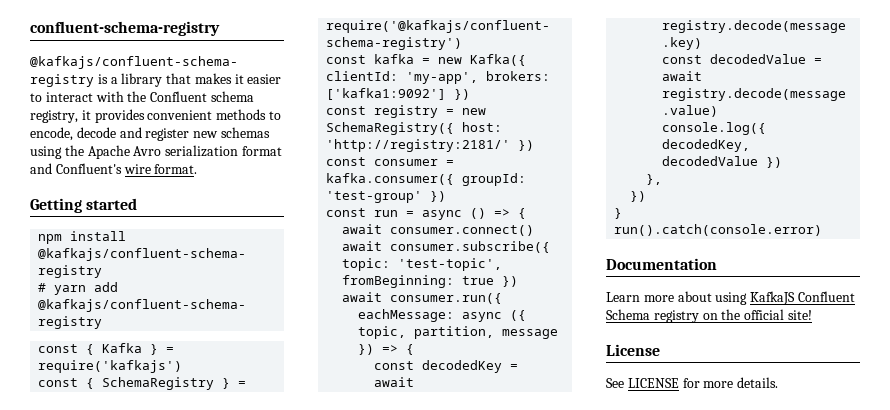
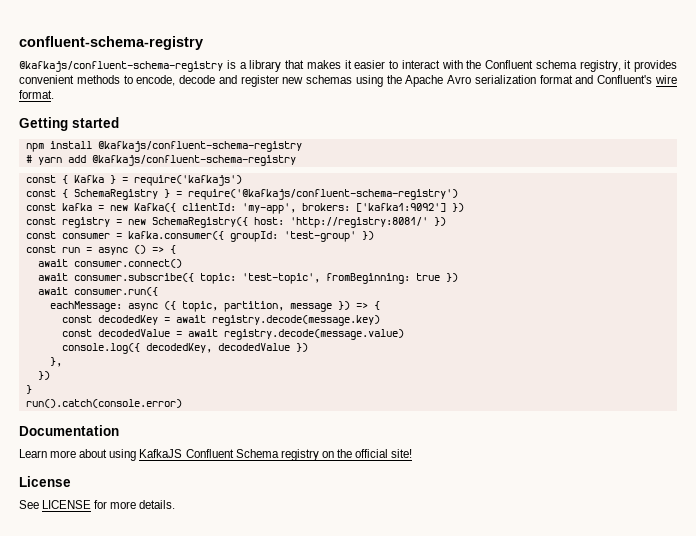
[326,139,511,152] 'http://registry:2181/' -> [289,217,428,228] 'http://registry:8081/'

